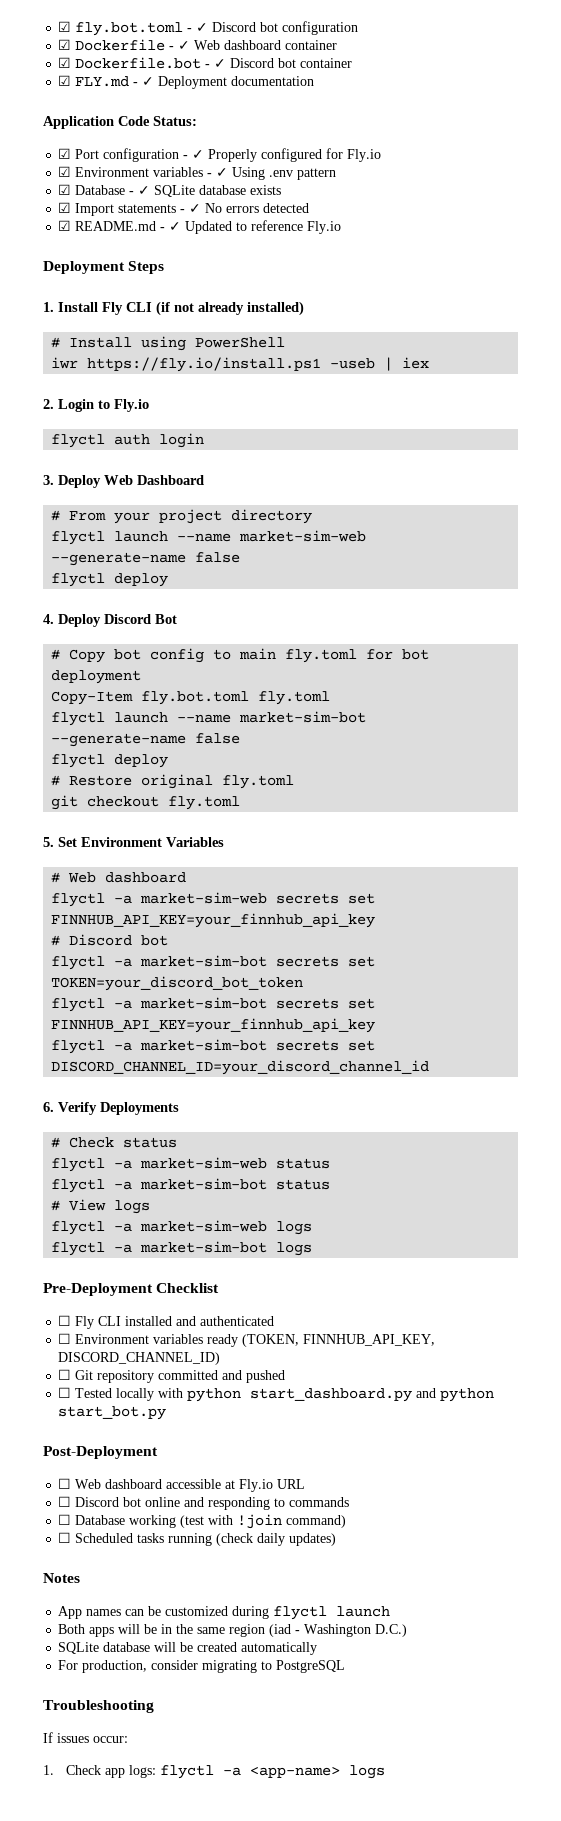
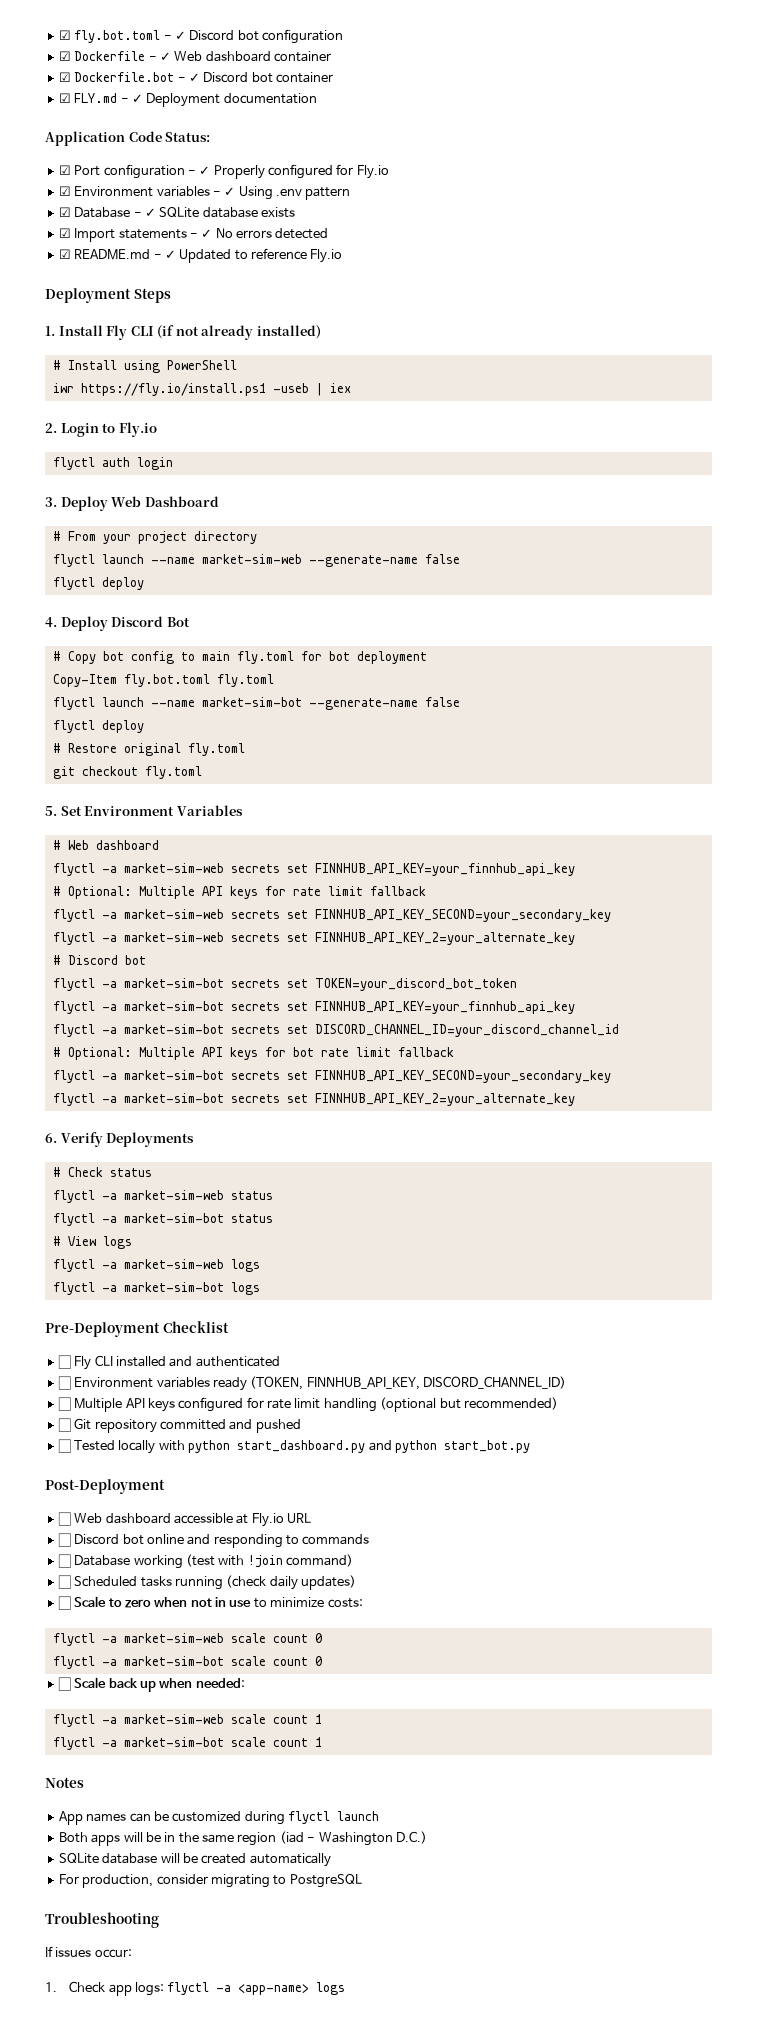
(376, 920) none -> [52,886,426,899] [52,909,611,922] [52,932,575,945] // # Optional: Multiple API keys for rate limit fallback // flyctl -a market-sim-web secrets set FINNHUB_API_KEY_SECOND=your_secondary_key // flyctl -a market-sim-web secrets set FINNHUB_API_KEY_2=your_alternate_key
(430, 1067) none -> [52,1047,454,1060] [52,1070,611,1083] [52,1093,575,1106] // # Optional: Multiple API keys for bot rate limit fallback // flyctl -a market-sim-bot secrets set FINNHUB_API_KEY_SECOND=your_secondary_key // flyctl -a market-sim-bot secrets set FINNHUB_API_KEY_2=your_alternate_key
(221, 1358) none -> [57,1397,558,1412] // ☐ Multiple API keys configured for rate limit handling (optional but recommended)
(337, 1539) none -> [57,1596,363,1610] [52,1633,322,1646] [52,1656,322,1669] [57,1677,245,1692] [52,1714,322,1727] [52,1737,322,1750] // ☐ Scale to zero when not in use to minimize costs: // flyctl -a market-sim-web scale count 0 // flyctl -a market-sim-bot scale count 0 // ☐ Scale back up when needed: // flyctl -a market-sim-web scale count 1 // flyctl -a market-sim-bot scale count 1

